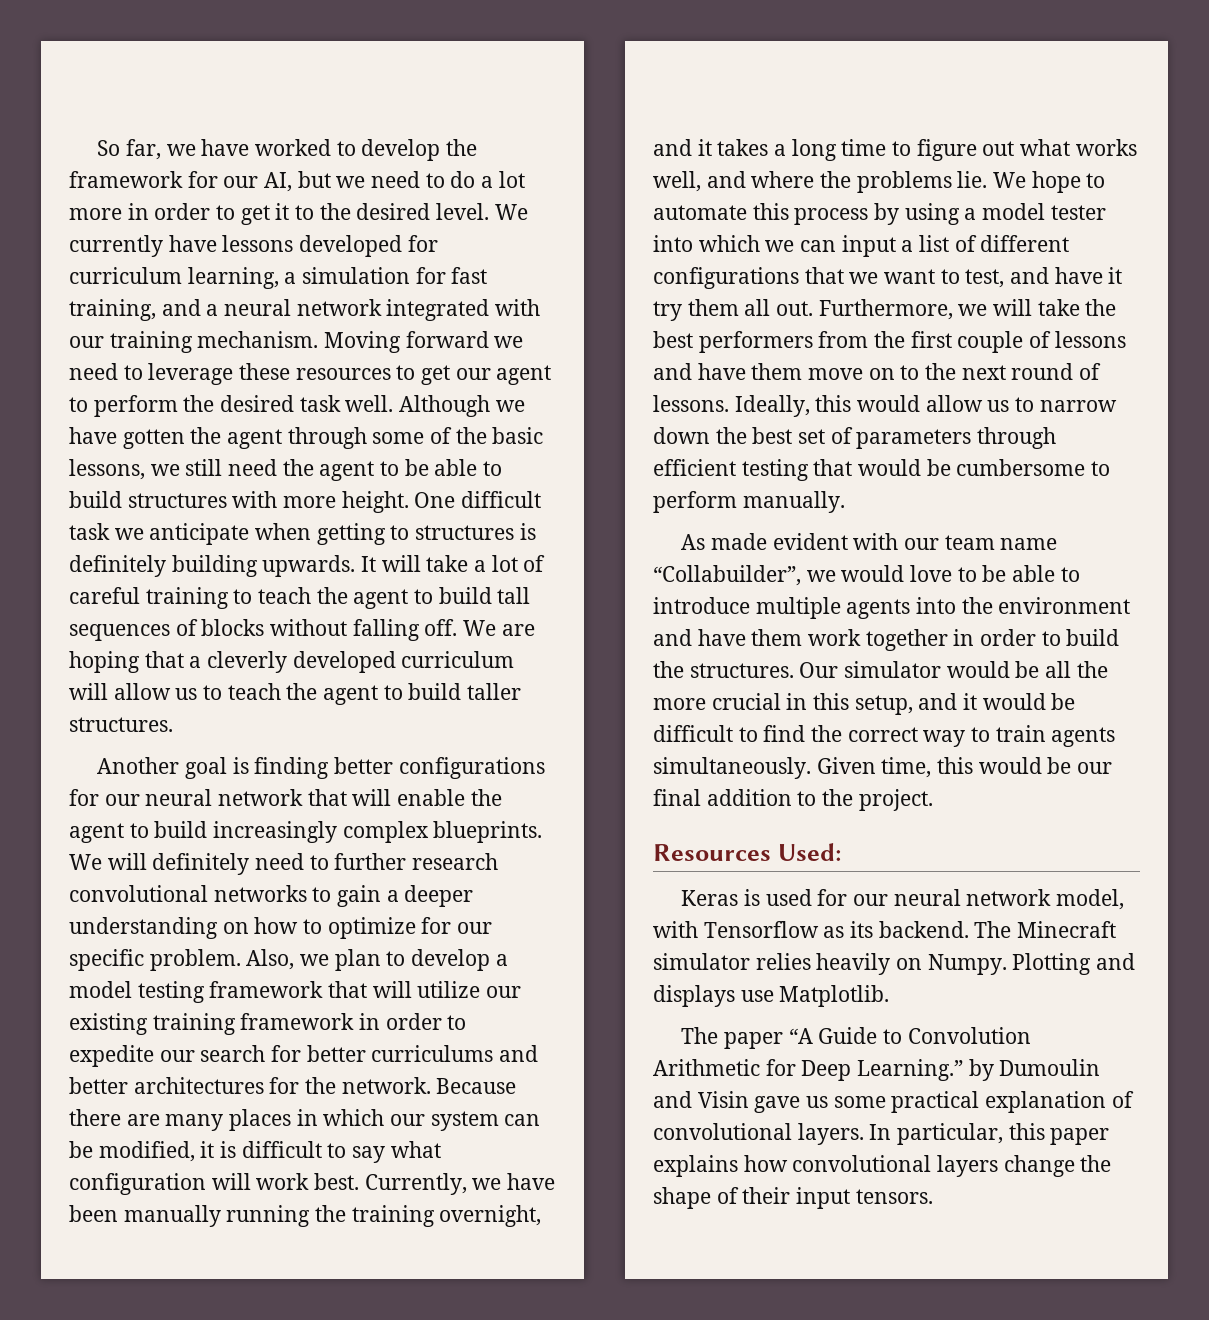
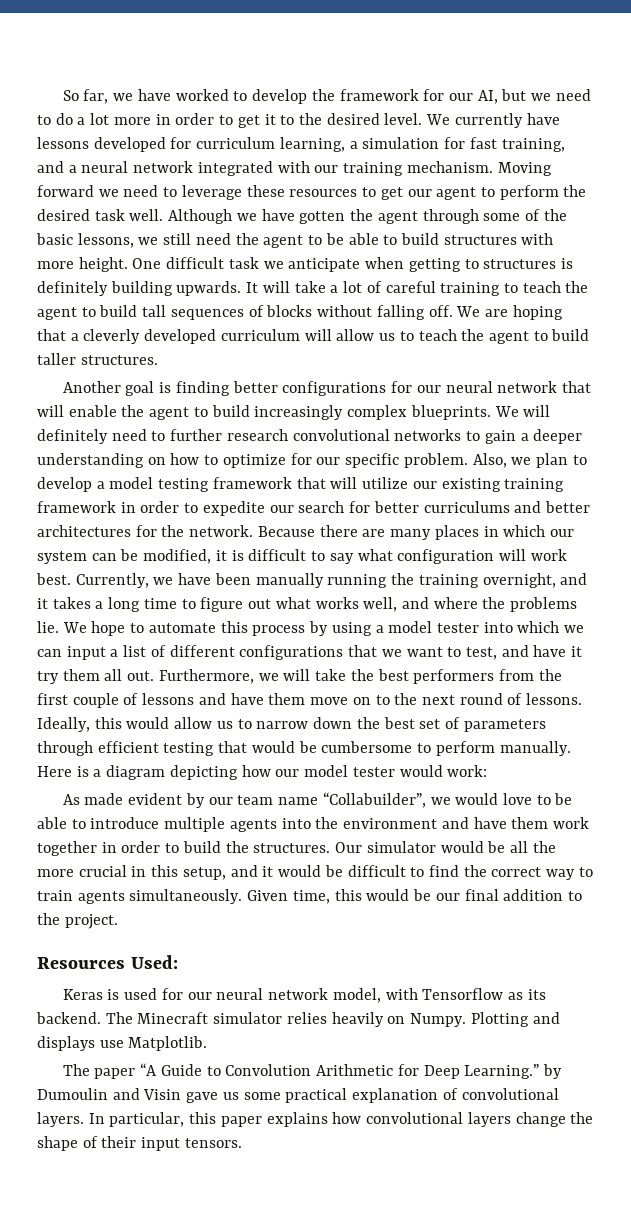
(845, 502) none -> [37,765,488,780] Here is a diagram depicting how our model tester would work:
[853,533,899,550] with -> [185,793,205,808] by

